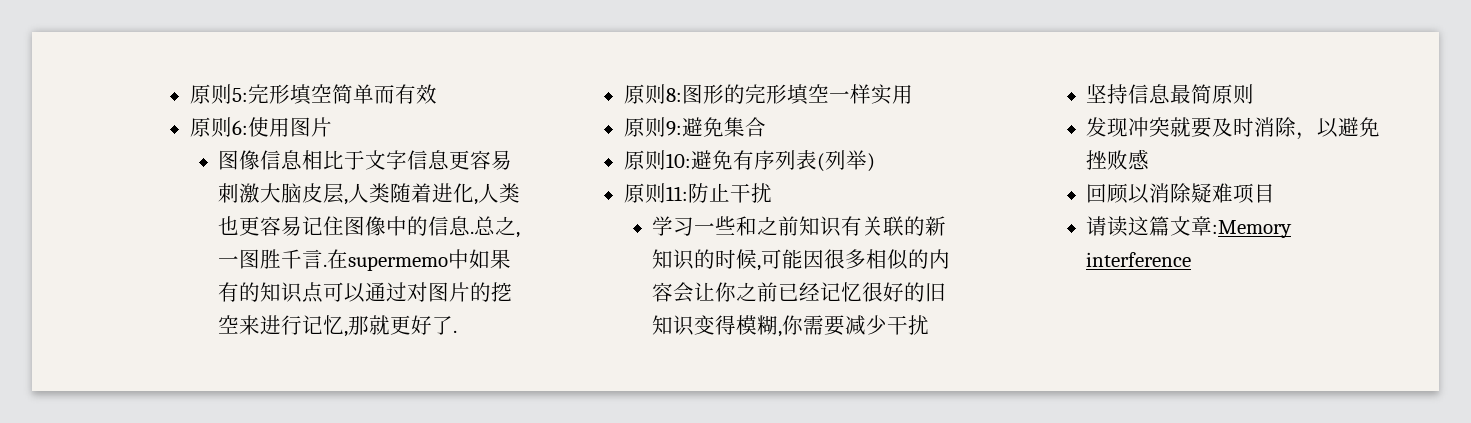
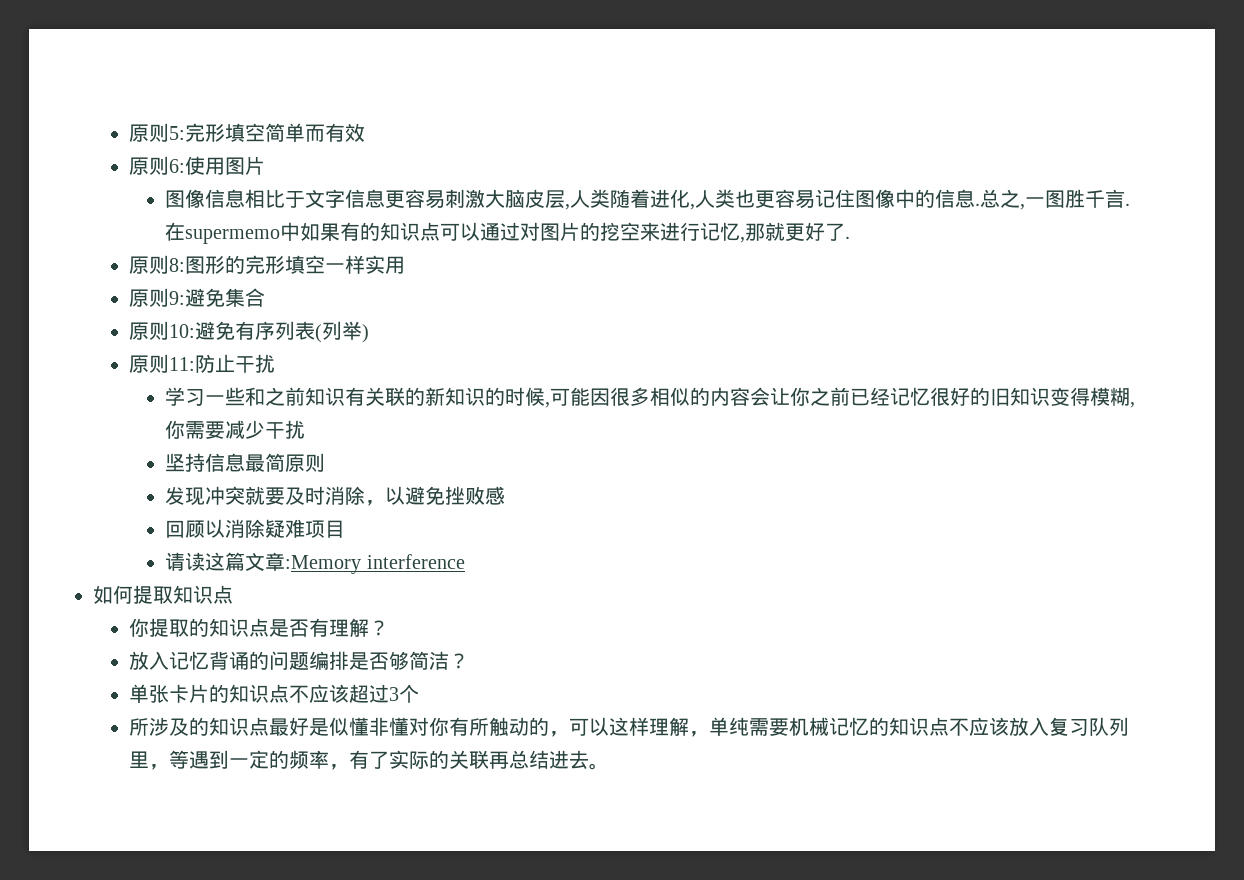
(1192, 259) none -> [93,585,233,604] [129,618,390,637] [129,651,470,670] [129,684,420,703] [129,717,1130,737] [129,750,610,770] // 如何提取知识点 // 你提取的知识点是否有理解？ // 放入记忆背诵的问题编排是否够简洁？ // 单张卡片的知识点不应该超过3个 // 所涉及的知识点最好是似懂非懂对你有所触动的，可以这样理解，单纯需要机械记忆的知识点不应该放入复习队列里，等遇到一定的频率，有了实际的关联再总结进去。

